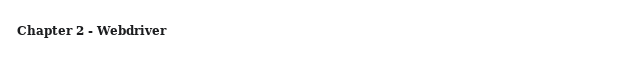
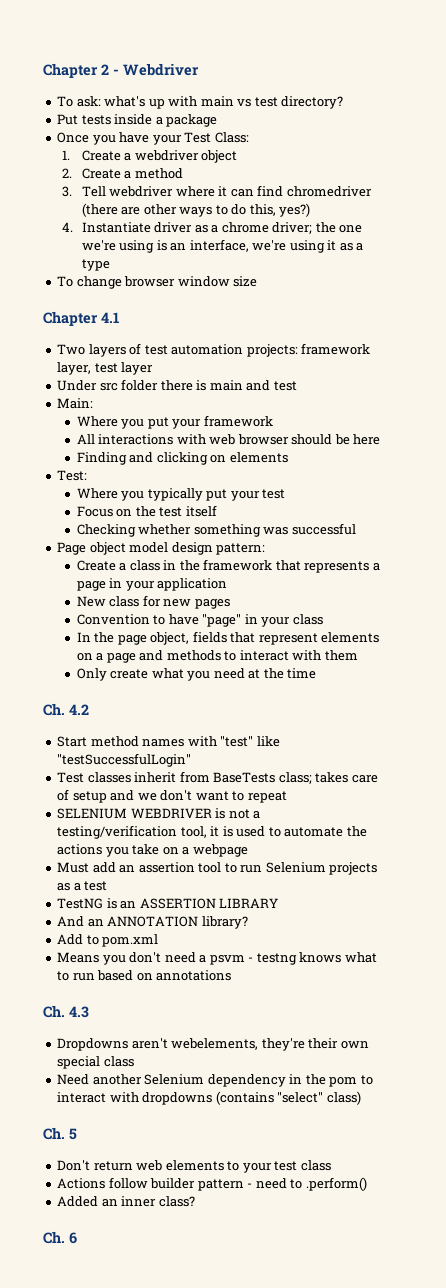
(167, 30) none -> [57,96,344,109] [57,114,218,127] [57,132,249,145] [62,150,238,163] [62,168,183,179] [62,185,372,197] [81,203,311,217] [62,222,363,234] [81,239,364,253] [81,259,110,271] [57,276,258,289] [43,311,119,326] [57,343,371,357] [57,362,154,375] [57,379,297,391] [57,398,94,409] [76,415,273,429] [76,434,381,445] [76,452,288,465] [57,470,88,481] [76,488,286,501] [76,505,217,517] [76,523,356,537] [57,542,266,555] [76,559,380,573] [76,578,228,591] [76,595,230,609] [76,614,323,627] [76,631,380,645] [76,650,358,663] [76,668,317,681] [43,703,89,716] [57,736,280,747] [57,753,192,767] [57,771,378,784] [57,789,287,803] [57,808,261,819] [57,825,367,839] [57,844,248,857] [57,862,378,875] [57,881,108,891] [57,898,279,909] [57,916,248,929] [57,934,159,947] [57,952,377,965] [57,970,232,981] [43,1005,89,1018] [57,1038,369,1051] [57,1056,134,1069] [57,1074,373,1087] [57,1091,361,1105] [43,1127,77,1140] [57,1160,331,1173] [57,1177,367,1191] [57,1196,195,1207] [43,1231,77,1244] // To ask: what's up with main vs test directory? // Put tests inside a package // Once you have your Test Class: // 1. Create a webdriver object // 2. Create a method // 3. Tell webdriver where it can find chromedriver (there are other ways to do this, yes?) // 4. Instantiate driver as a chrome driver; the one we're using is an interface, we're using it as a type // To change browser window size // Chapter 4.1 // Two layers of test automation projects: framework layer, test layer // Under src folder there is main and test // Main: // Where you put your framework // All interactions with web browser should be here // Finding and clicking on elements // Test: // Where you typically put your test // Focus on the test itself // Checking whether something was successful // Page object model design pattern: // Create a class in the framework that represents a page in your application // New class for new pages // Convention to have "page" in your class // In the page object, fields that represent elements on a page and methods to interact with them // Only create what you need at the time // Ch. 4.2 // Start method names with "test" like "testSuccessfulLogin" // Test classes inherit from BaseTests class; takes care of setup and we don't want to repeat // SELENIUM WEBDRIVER is not a testing/verification tool, it is used to automate the actions you take on a webpage // Must add an assertion tool to run Selenium projects as a test // TestNG is an ASSERTION LIBRARY // And an ANNOTATION library? // Add to pom.xml // Means you don't need a psvm - testng knows what to run based on annotations // Ch. 4.3 // Dropdowns aren't webelements, they're their own special class // Need another Selenium dependency in the pom to interact with dropdowns (contains "select" class) // Ch. 5 // Don't return web elements to your test class // Actions follow builder pattern - need to .perform() // Added an inner class? // Ch. 6

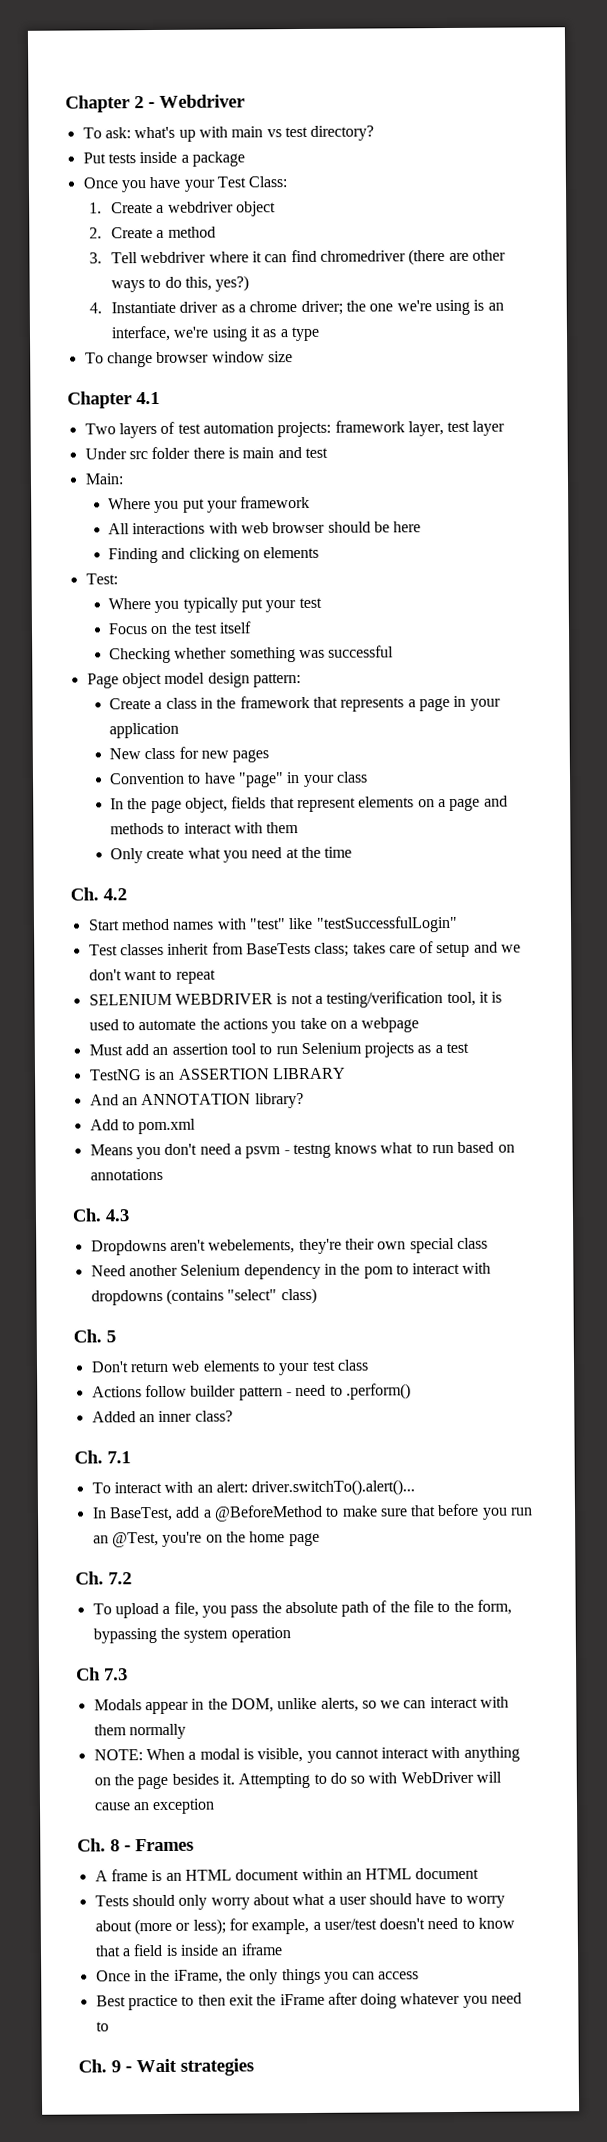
[69,1232,77,1244] 6 -> [107,1451,131,1464] [91,1479,416,1497] [91,1503,534,1522] [92,1531,320,1548] [75,1571,132,1585] [92,1599,513,1619] [92,1627,291,1644] [76,1667,128,1681] [93,1696,510,1715] [93,1723,186,1740] [93,1746,520,1763] [93,1771,503,1790] [93,1798,216,1815] [77,1838,194,1852] [94,1867,480,1882] [94,1893,506,1910] [94,1917,516,1936] [94,1943,283,1957] [95,1968,420,1985] [95,1992,523,2011] [95,2021,109,2032] [78,2058,254,2076] 7.1 // To interact with an alert: driver.switchTo().alert()... // In BaseTest, add a @BeforeMethod to make sure that before you run an @Test, you're on the home page // Ch. 7.2 // To upload a file, you pass the absolute path of the file to the form, bypassing the system operation // Ch 7.3 // Modals appear in the DOM, unlike alerts, so we can interact with them normally // NOTE: When a modal is visible, you cannot interact with anything on the page besides it. Attempting to do so with WebDriver will cause an exception // Ch. 8 - Frames // A frame is an HTML document within an HTML document // Tests should only worry about what a user should have to worry about (more or less); for example, a user/test doesn't need to know that a field is inside an iframe // Once in the iFrame, the only things you can access // Best practice to then exit the iFrame after doing whatever you need to // Ch. 9 - Wait strategies

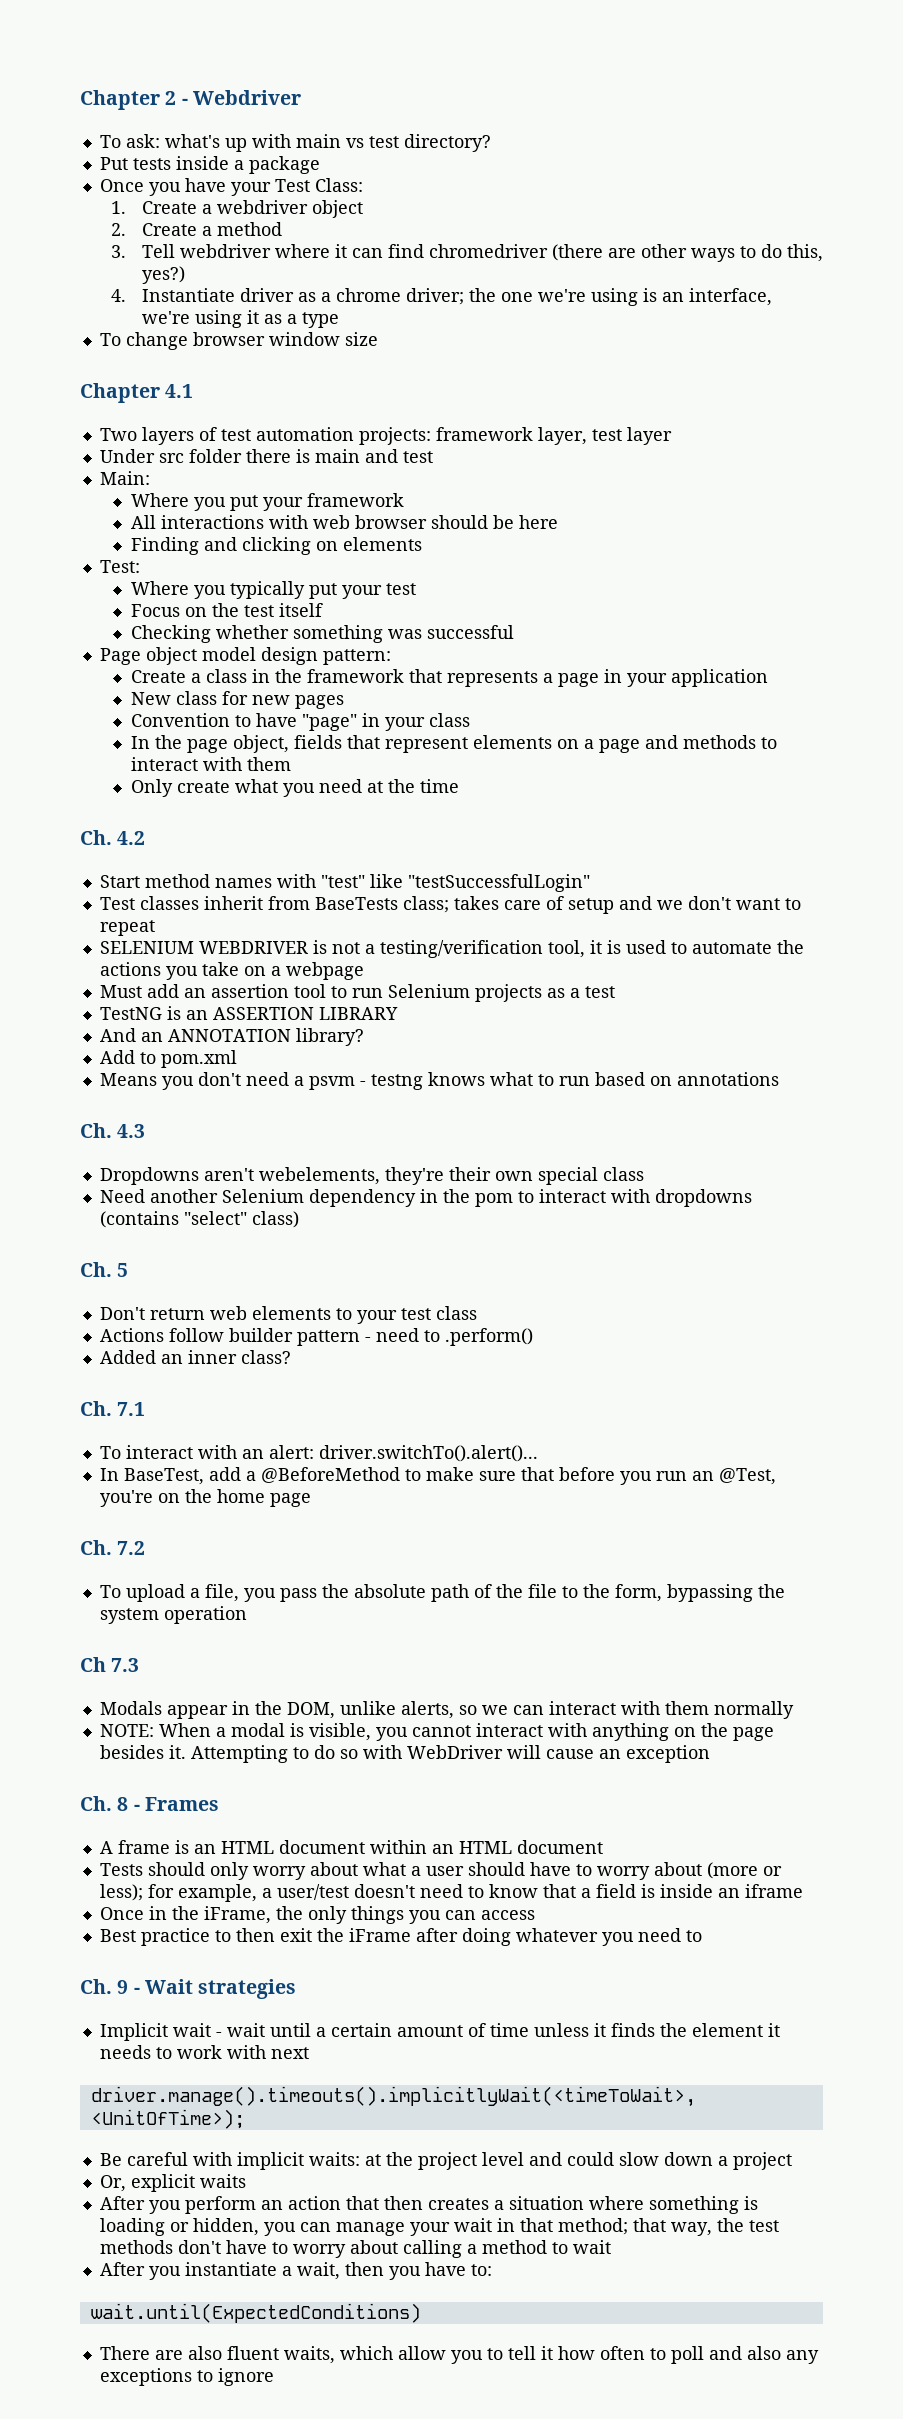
(254, 2067) none -> [99,2023,780,2041] [99,2045,309,2059] [90,2086,696,2107] [90,2109,245,2129] [99,2152,792,2170] [99,2174,246,2192] [99,2196,758,2214] [99,2218,779,2236] [99,2240,611,2258] [99,2262,492,2280] [90,2303,421,2323] [99,2346,819,2364] [99,2368,274,2386] // Implicit wait - wait until a certain amount of time unless it finds the element it needs to work with next // driver.manage().timeouts().implicitlyWait(<timeToWait>, <UnitOfTime>); // Be careful with implicit waits: at the project level and could slow down a project // Or, explicit waits // After you perform an action that then creates a situation where something is loading or hidden, you can manage your wait in that method; that way, the test methods don't have to worry about calling a method to wait // After you instantiate a wait, then you have to: // wait.until(ExpectedConditions) // There are also fluent waits, which allow you to tell it how often to poll and also any exceptions to ignore

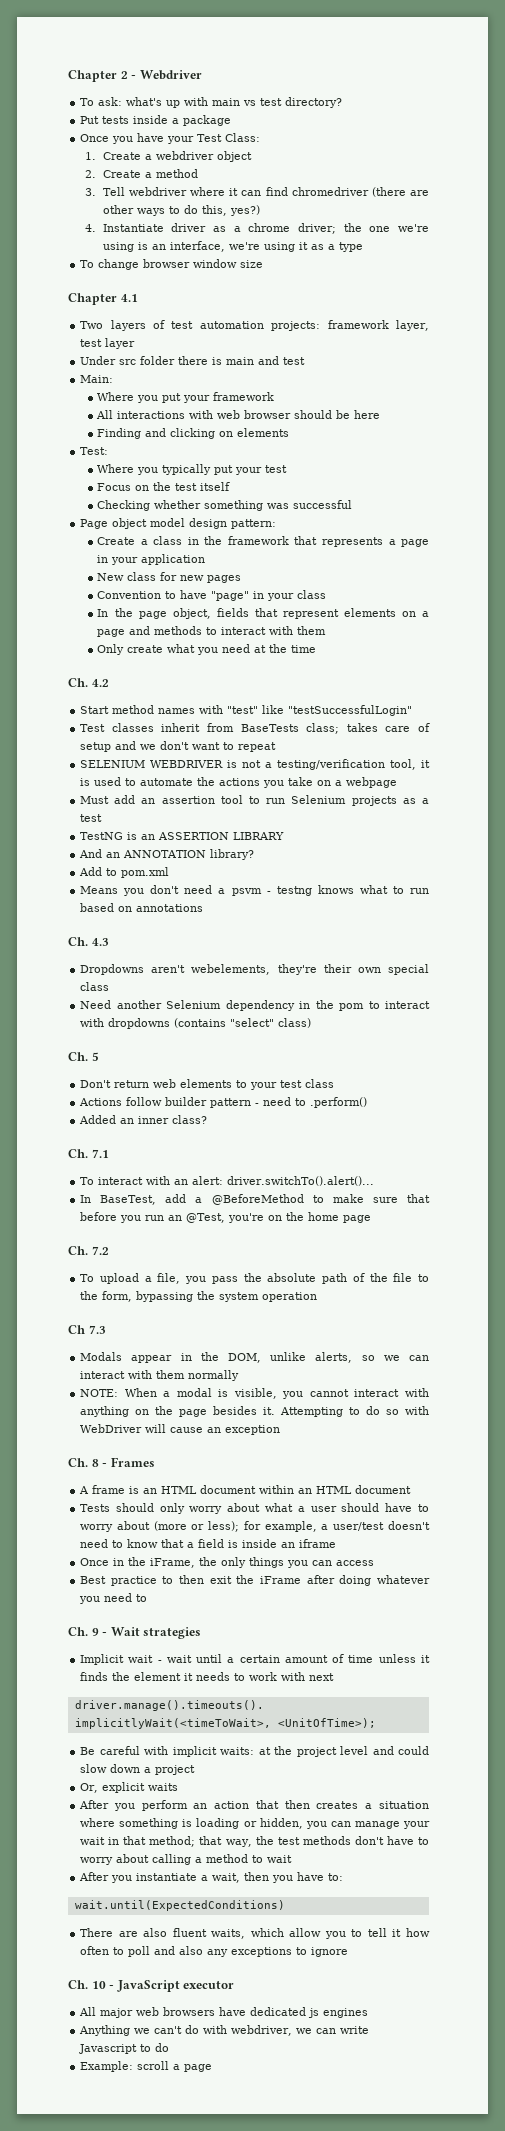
(274, 2377) none -> [68,1980,235,1992] [79,2007,369,2018] [79,2025,370,2036] [79,2043,170,2054] [80,2061,213,2072] // Ch. 10 - JavaScript executor // All major web browsers have dedicated js engines // Anything we can't do with webdriver, we can write Javascript to do // Example: scroll a page

